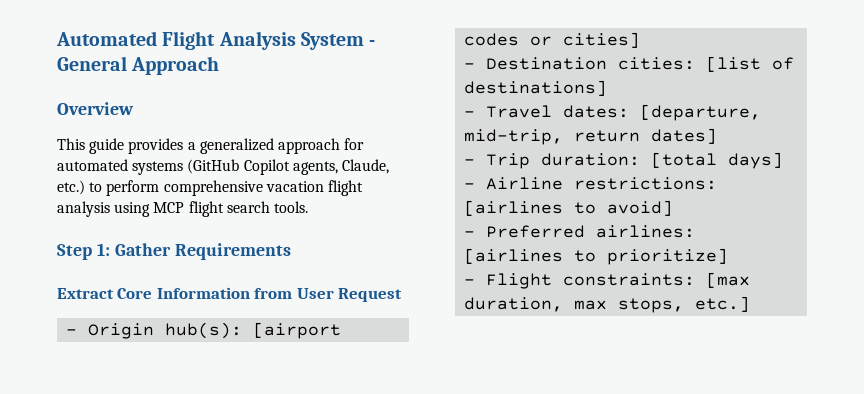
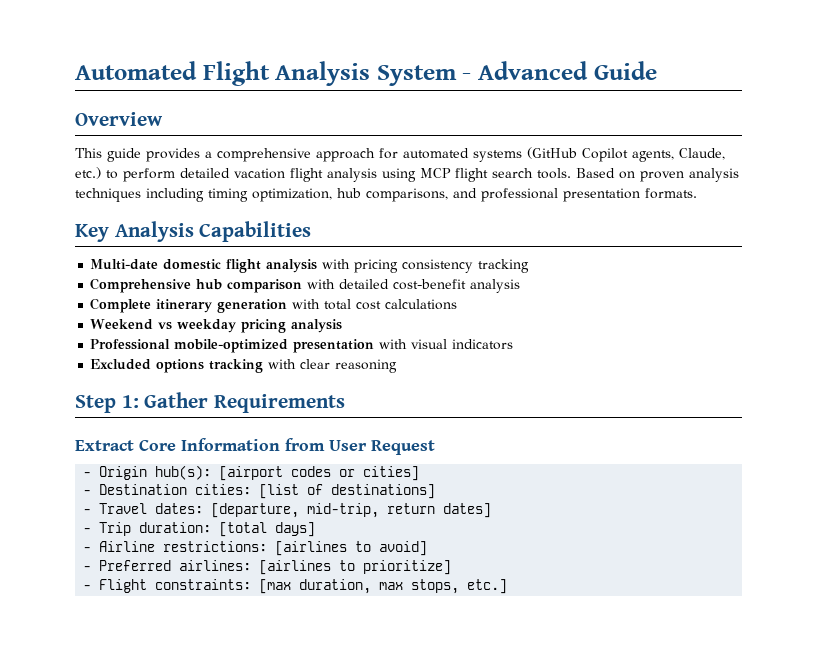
[57,56,220,75] General Approach -> [478,61,657,80] Advanced Guide
[199,138,274,154] generalized -> [217,148,311,162] comprehensive
[163,180,263,196] comprehensive -> [180,168,230,178] detailed
(308, 207) none -> [576,168,739,182] [75,188,697,202] [75,221,312,242] [90,259,530,273] [90,278,521,293] [90,298,458,313] [90,319,343,333] [90,339,514,353] [90,359,398,373] Based on proven analysis techniques including timing optimization, hub comparisons, and professional presentation formats. // Key Analysis Capabilities // Multi-date domestic flight analysis with pricing consistency tracking // Comprehensive hub comparison with detailed cost-benefit analysis // Complete itinerary generation with total cost calculations // Weekend vs weekday pricing analysis // Professional mobile-optimized presentation with visual indicators // Excluded options tracking with clear reasoning

